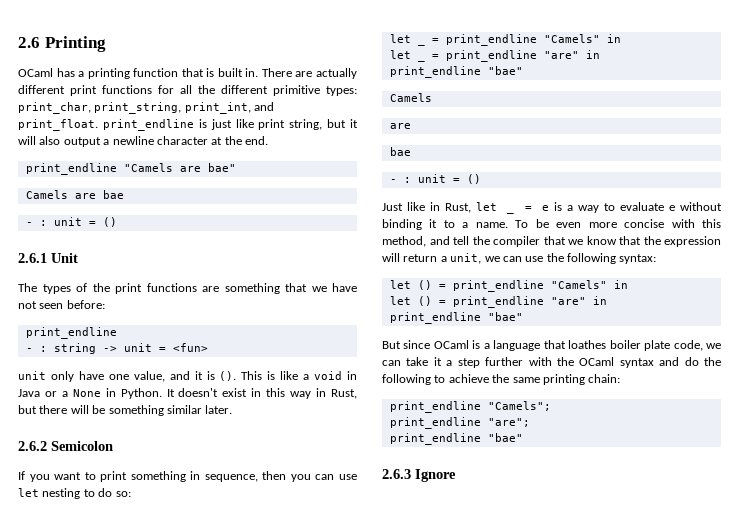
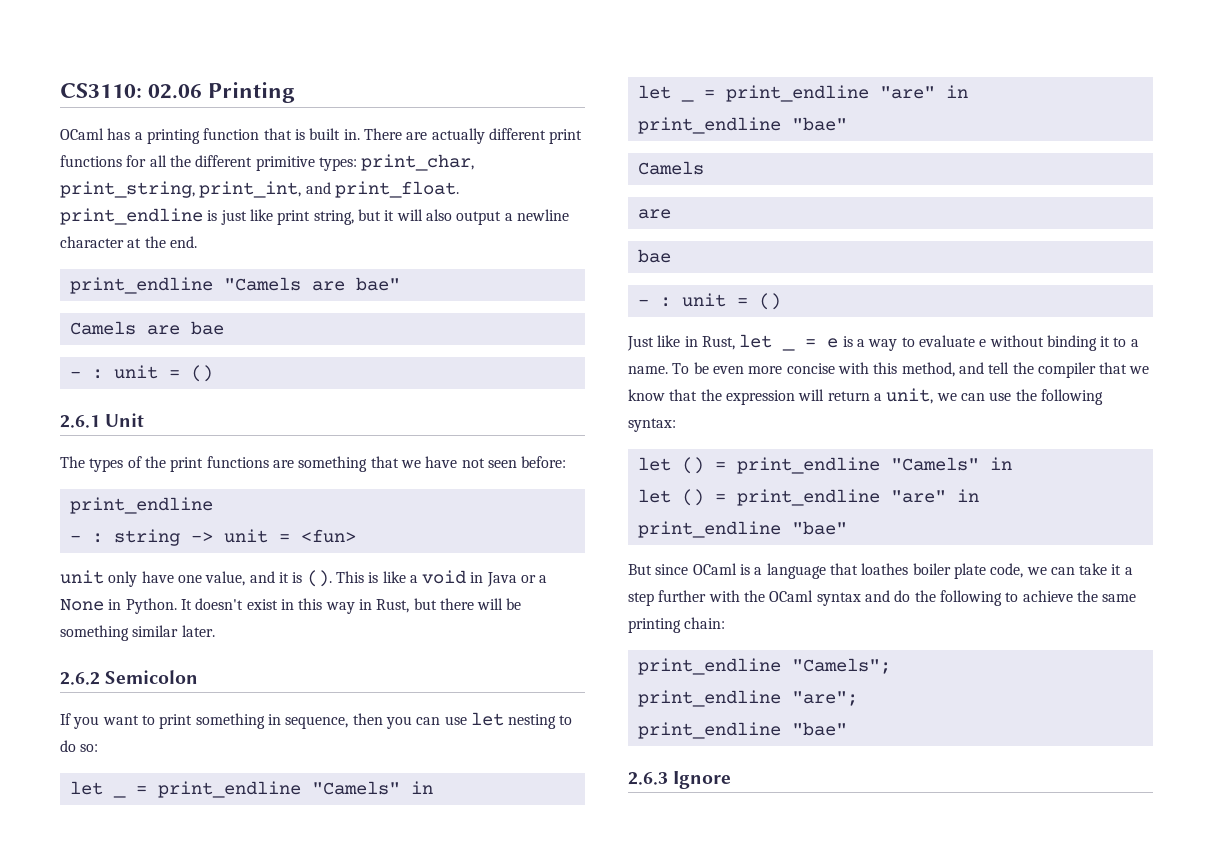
[18,37,40,48] 2.6 -> [60,83,203,99] CS3110: 02.06

